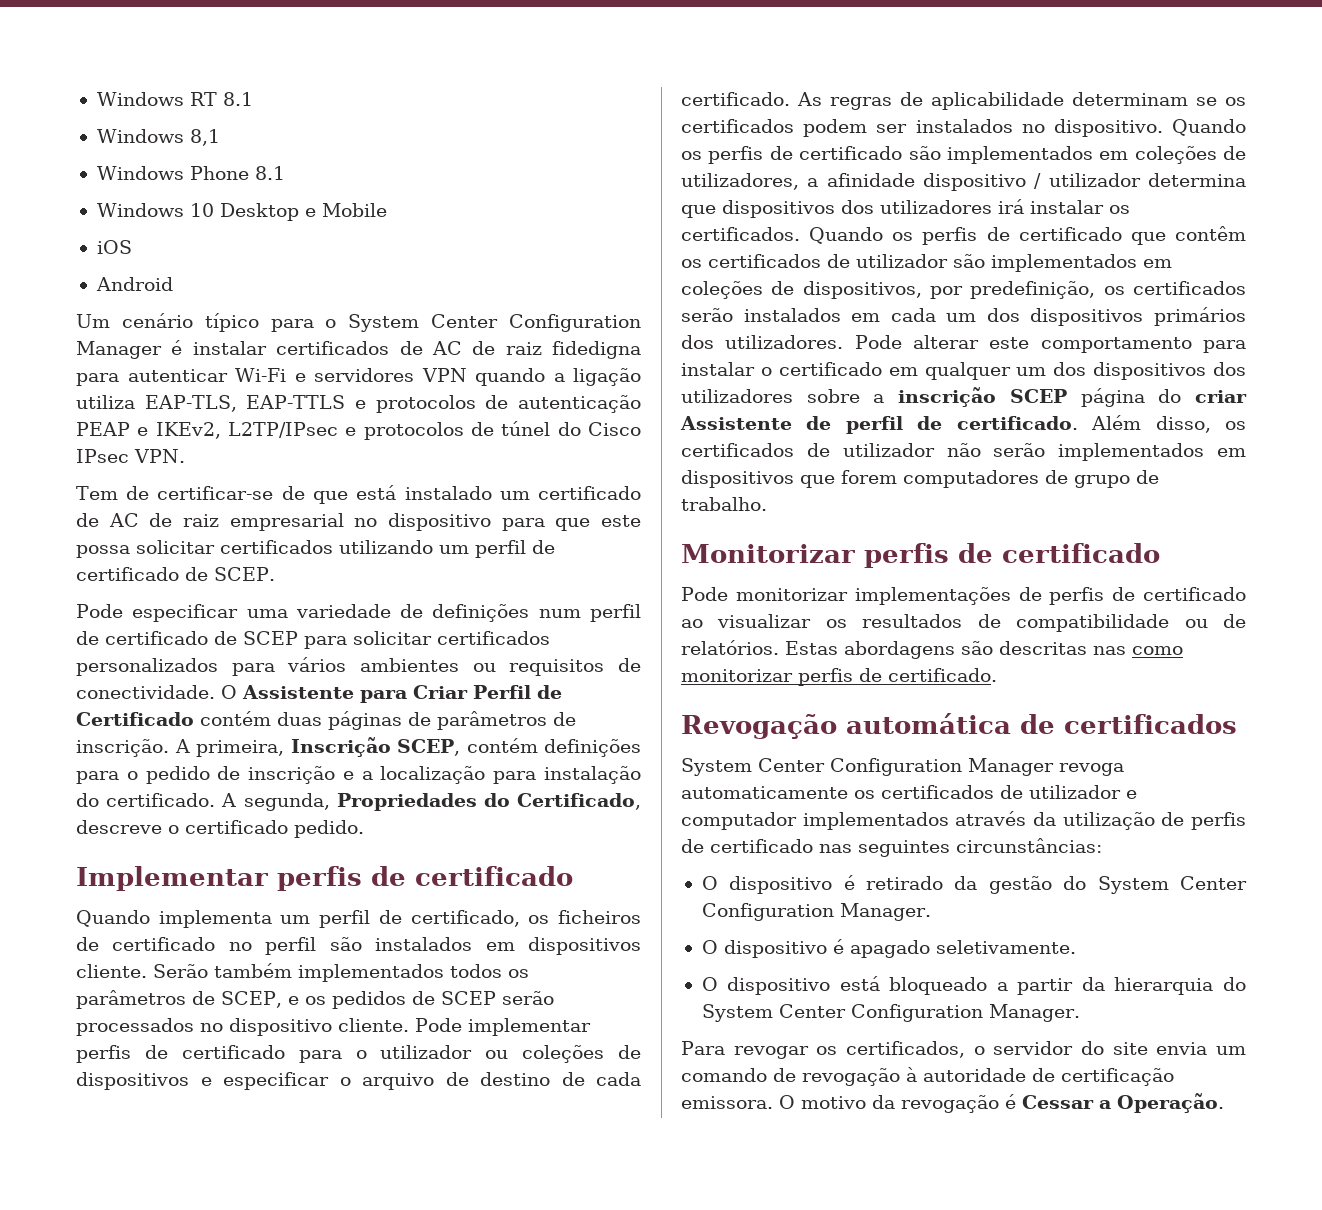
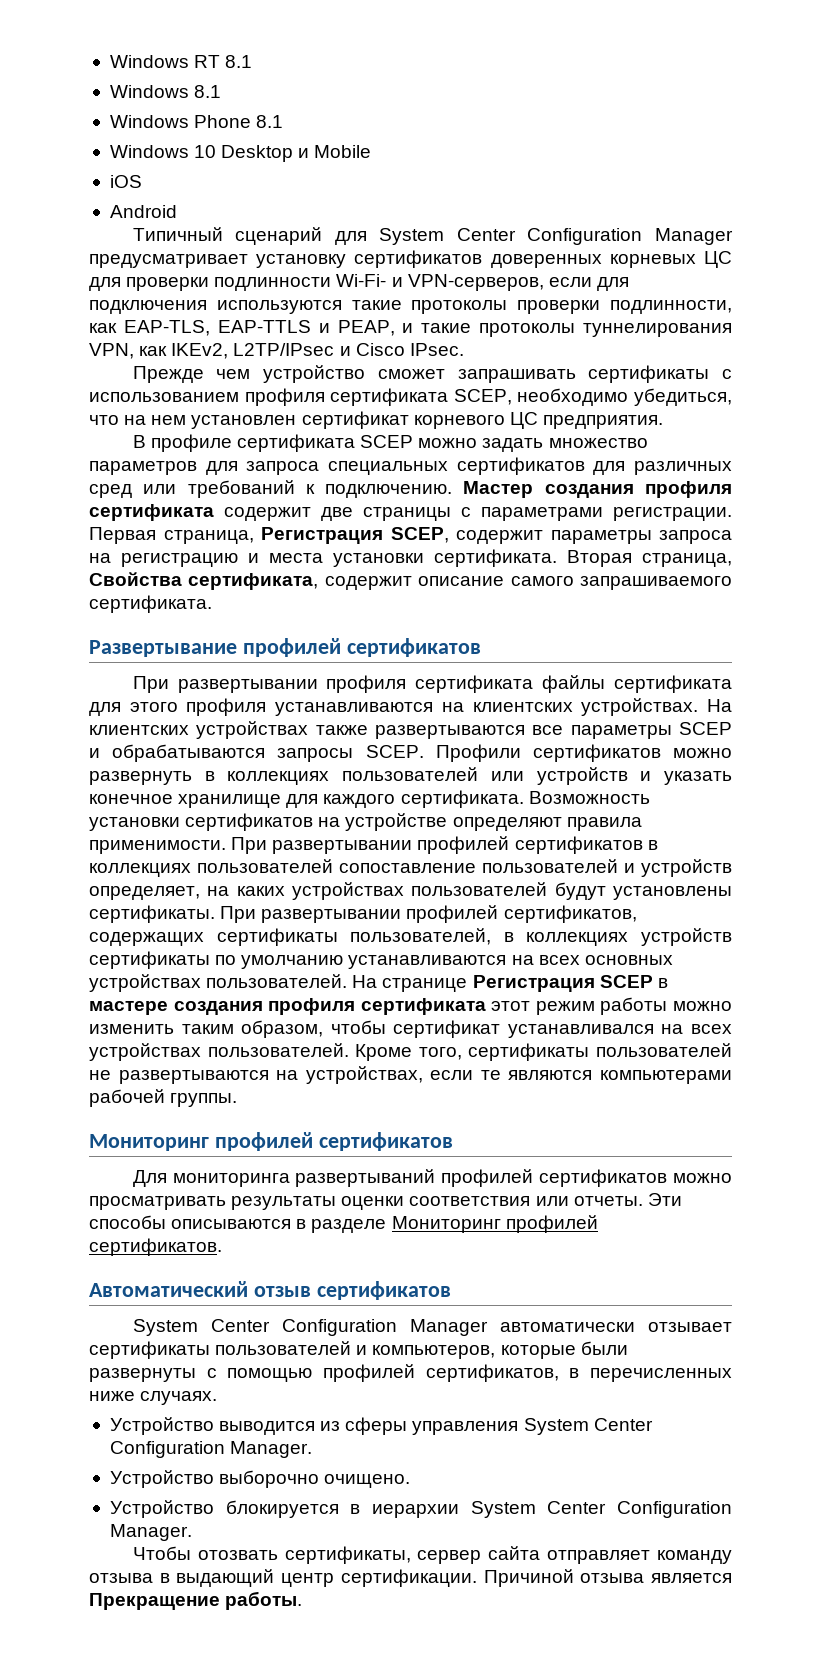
[189,129,220,146] 8,1 -> [194,85,222,98] 8.1
[304,208,316,217] e -> [298,148,310,158] и
[76,313,641,332] [76,340,641,359] [76,368,641,386] [76,395,641,413] [76,421,641,440] [76,449,185,463] [76,485,641,504] [76,513,641,531] [76,540,555,558] [76,567,275,581] [76,604,641,622] [76,631,550,649] [76,657,641,676] [76,685,562,703] [76,711,576,730] [76,737,641,757] [76,766,641,784] [76,793,641,811] [76,820,364,838] [76,866,573,891] [76,910,641,928] [76,937,641,955] [76,963,529,982] [76,990,554,1009] [76,1018,591,1036] [76,1045,641,1063] [76,1072,641,1090] [681,92,1246,110] [681,119,1246,137] [681,146,1246,164] [681,173,1246,191] [681,199,1130,218] [681,226,1246,245] [681,254,1172,272] [681,281,1246,299] [681,307,1246,326] [681,335,1246,353] [681,362,1246,380] [681,387,1247,407] [680,415,1246,434] [681,443,1246,461] [681,470,1159,488] [681,497,767,511] [681,543,1160,568] [681,587,1246,605] [681,614,1246,632] [681,640,1183,659] [681,668,997,686] [681,713,1237,739] [681,758,1124,776] [681,785,1137,799] [681,811,1246,830] [681,838,1102,857] [701,875,1247,894] [701,903,931,921] [701,939,1076,958] [701,976,1246,995] [701,1004,1080,1022] [681,1041,1246,1059] [681,1067,1174,1086] [681,1093,1224,1113] Um cenário típico para o System Center Configuration Manager é instalar certificados de AC de raiz fidedigna para autenticar Wi-Fi e servidores VPN quando a ligação utiliza EAP-TLS, EAP-TTLS e protocolos de autenticação PEAP e IKEv2, L2TP/IPsec e protocolos de túnel do Cisco IPsec VPN. // Tem de certificar-se de que está instalado um certificado de AC de raiz empresarial no dispositivo para que este possa solicitar certificados utilizando um perfil de certificado de SCEP. // Pode especificar uma variedade de definições num perfil de certificado de SCEP para solicitar certificados personalizados para vários ambientes ou requisitos de conectividade. O Assistente para Criar Perfil de Certificado contém duas páginas de parâmetros de inscrição. A primeira, Inscrição SCEP, contém definições para o pedido de inscrição e a localização para instalação do certificado. A segunda, Propriedades do Certificado, descreve o certificado pedido. // Implementar perfis de certificado // Quando implementa um perfil de certificado, os ficheiros de certificado no perfil são instalados em dispositivos cliente. Serão também implementados todos os parâmetros de SCEP, e os pedidos de SCEP serão processados no dispositivo cliente. Pode implementar perfis de certificado para o utilizador ou coleções de dispositivos e especificar o arquivo de destino de cada certificado. As regras de aplicabilidade determinam se os certificados podem ser instalados no dispositivo. Quando os perfis de certificado são implementados em coleções de utilizadores, a afinidade dispositivo / utilizador determina que dispositivos dos utilizadores irá instalar os certificados. Quando os perfis de certificado que contêm os certificados de utilizador são implementados em coleções de dispositivos, por predefinição, os certificados serão instalados em cada um dos dispositivos primários dos utilizadores. Pode alterar este comportamento para instalar o certificado em qualquer um dos dispositivos dos utilizadores sobre a inscrição SCEP página do criar Assistente de perfil de certificado. Além disso, os certificados de utilizador não serão implementados em dispositivos que forem computadores de grupo de trabalho. // Monitorizar perfis de certificado // Pode monitorizar implementações de perfis de certificado ao visualizar os resultados de compatibilidade ou de relatórios. Estas abordagens são descritas nas como monitorizar perfis de certificado. // Revogação automática de certificados // System Center Configuration Manager revoga automaticamente os certificados de utilizador e computador implementados através da utilização de perfis de certificado nas seguintes circunstâncias: // O dispositivo é retirado da gestão do System Center Configuration Manager. // O dispositivo é apagado seletivamente. // O dispositivo está bloqueado a partir da hierarquia do System Center Configuration Manager. // Para revogar os certificados, o servidor do site envia um comando de revogação à autoridade de certificação emissora. O motivo da revogação é Cessar a Operação. -> [132,227,734,245] [89,250,733,268] [89,274,629,291] [89,300,732,314] [89,320,732,337] [89,343,464,359] [132,365,732,383] [89,388,733,406] [89,411,663,429] [132,434,648,452] [89,457,733,475] [89,480,733,498] [89,504,732,521] [89,527,732,544] [89,549,732,567] [89,572,732,590] [89,595,212,613] [89,638,481,657] [132,675,732,693] [89,698,732,716] [89,721,732,739] [89,744,733,762] [89,767,732,785] [89,790,650,808] [89,813,642,831] [89,836,658,854] [89,859,732,877] [89,882,732,900] [89,905,637,923] [89,928,733,946] [89,951,673,969] [89,974,668,992] [89,997,732,1015] [89,1020,732,1038] [89,1043,733,1061] [89,1066,732,1084] [89,1089,238,1107] [89,1132,453,1151] [132,1169,732,1187] [89,1193,682,1210] [89,1215,598,1233] [89,1238,222,1256] [89,1281,451,1300] [132,1319,732,1336] [89,1341,628,1359] [89,1364,732,1382] [89,1391,218,1405] [109,1417,653,1435] [109,1441,313,1458] [109,1470,411,1488] [109,1500,733,1518] [109,1524,192,1541] [132,1546,733,1564] [89,1569,732,1587] [89,1591,303,1610] Типичный сценарий для System Center Configuration Manager предусматривает установку сертификатов доверенных корневых ЦС для проверки подлинности Wi-Fi- и VPN-серверов, если для подключения используются такие протоколы проверки подлинности, как EAP-TLS, EAP-TTLS и PEAP, и такие протоколы туннелирования VPN, как IKEv2, L2TP/IPsec и Cisco IPsec. // Прежде чем устройство сможет запрашивать сертификаты с использованием профиля сертификата SCEP, необходимо убедиться, что на нем установлен сертификат корневого ЦС предприятия. // В профиле сертификата SCEP можно задать множество параметров для запроса специальных сертификатов для различных сред или требований к подключению. Мастер создания профиля сертификата содержит две страницы с параметрами регистрации. Первая страница, Регистрация SCEP, содержит параметры запроса на регистрацию и места установки сертификата. Вторая страница, Свойства сертификата, содержит описание самого запрашиваемого сертификата. // Развертывание профилей сертификатов // При развертывании профиля сертификата файлы сертификата для этого профиля устанавливаются на клиентских устройствах. На клиентских устройствах также развертываются все параметры SCEP и обрабатываются запросы SCEP. Профили сертификатов можно развернуть в коллекциях пользователей или устройств и указать конечное хранилище для каждого сертификата. Возможность установки сертификатов на устройстве определяют правила применимости. При развертывании профилей сертификатов в коллекциях пользователей сопоставление пользователей и устройств определяет, на каких устройствах пользователей будут установлены сертификаты. При развертывании профилей сертификатов, содержащих сертификаты пользователей, в коллекциях устройств сертификаты по умолчанию устанавливаются на всех основных устройствах пользователей. На странице Регистрация SCEP в мастере создания профиля сертификата этот режим работы можно изменить таким образом, чтобы сертификат устанавливался на всех устройствах пользователей. Кроме того, сертификаты пользователей не развертываются на устройствах, если те являются компьютерами рабочей группы. // Мониторинг профилей сертификатов // Для мониторинга развертываний профилей сертификатов можно просматривать результаты оценки соответствия или отчеты. Эти способы описываются в разделе Мониторинг профилей сертификатов. // Автоматический отзыв сертификатов // System Center Configuration Manager автоматически отзывает сертификаты пользователей и компьютеров, которые были развернуты с помощью профилей сертификатов, в перечисленных ниже случаях. // Устройство выводится из сферы управления System Center Configuration Manager. // Устройство выборочно очищено. // Устройство блокируется в иерархии System Center Configuration Manager. // Чтобы отозвать сертификаты, сервер сайта отправляет команду отзыва в выдающий центр сертификации. Причиной отзыва является Прекращение работы.

